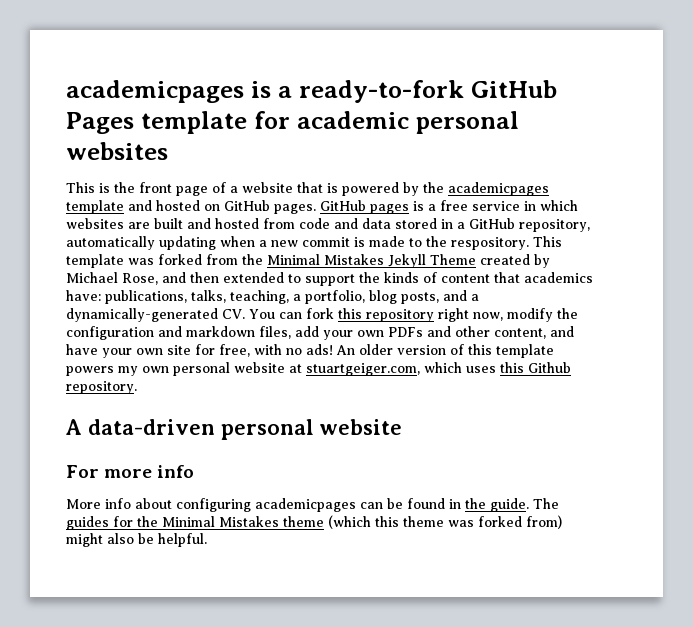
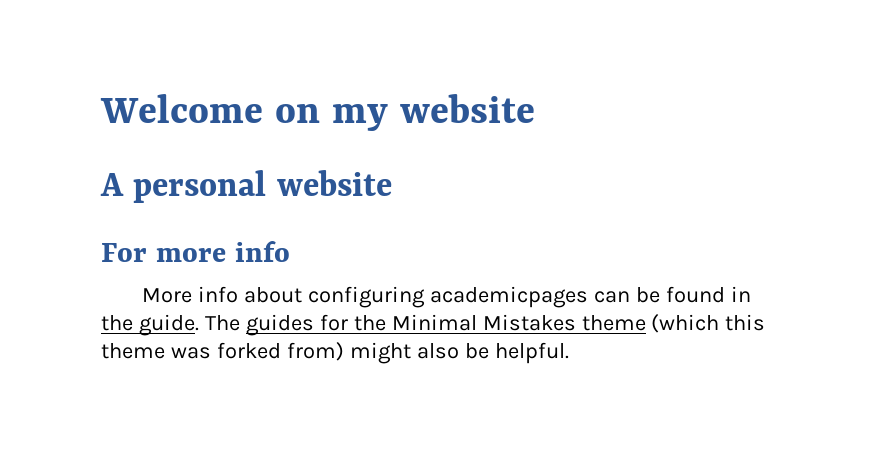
[66,80,557,103] [66,111,519,134] [66,142,168,160] [66,182,549,196] [66,200,578,214] [66,218,590,232] [66,236,562,250] [66,254,550,268] [66,272,593,286] [66,290,479,304] [66,308,578,322] [66,326,574,340] [66,344,554,358] [66,362,571,376] [66,381,137,394] academicpages is a ready-to-fork GitHub Pages template for academic personal websites // This is the front page of a website that is powered by the academicpages template and hosted on GitHub pages. GitHub pages is a free service in which websites are built and hosted from code and data stored in a GitHub repository, automatically updating when a new commit is made to the respository. This template was forked from the Minimal Mistakes Jekyll Theme created by Michael Rose, and then extended to support the kinds of content that academics have: publications, talks, teaching, a portfolio, blog posts, and a dynamically-generated CV. You can fork this repository right now, modify the configuration and markdown files, add your own PDFs and other content, and have your own site for free, with no ads! An older version of this template powers my own personal website at stuartgeiger.com, which uses this Github repository. -> [100,94,535,131] Welcome on my website
[88,419,215,435] data-driven -> (124, 184) none

